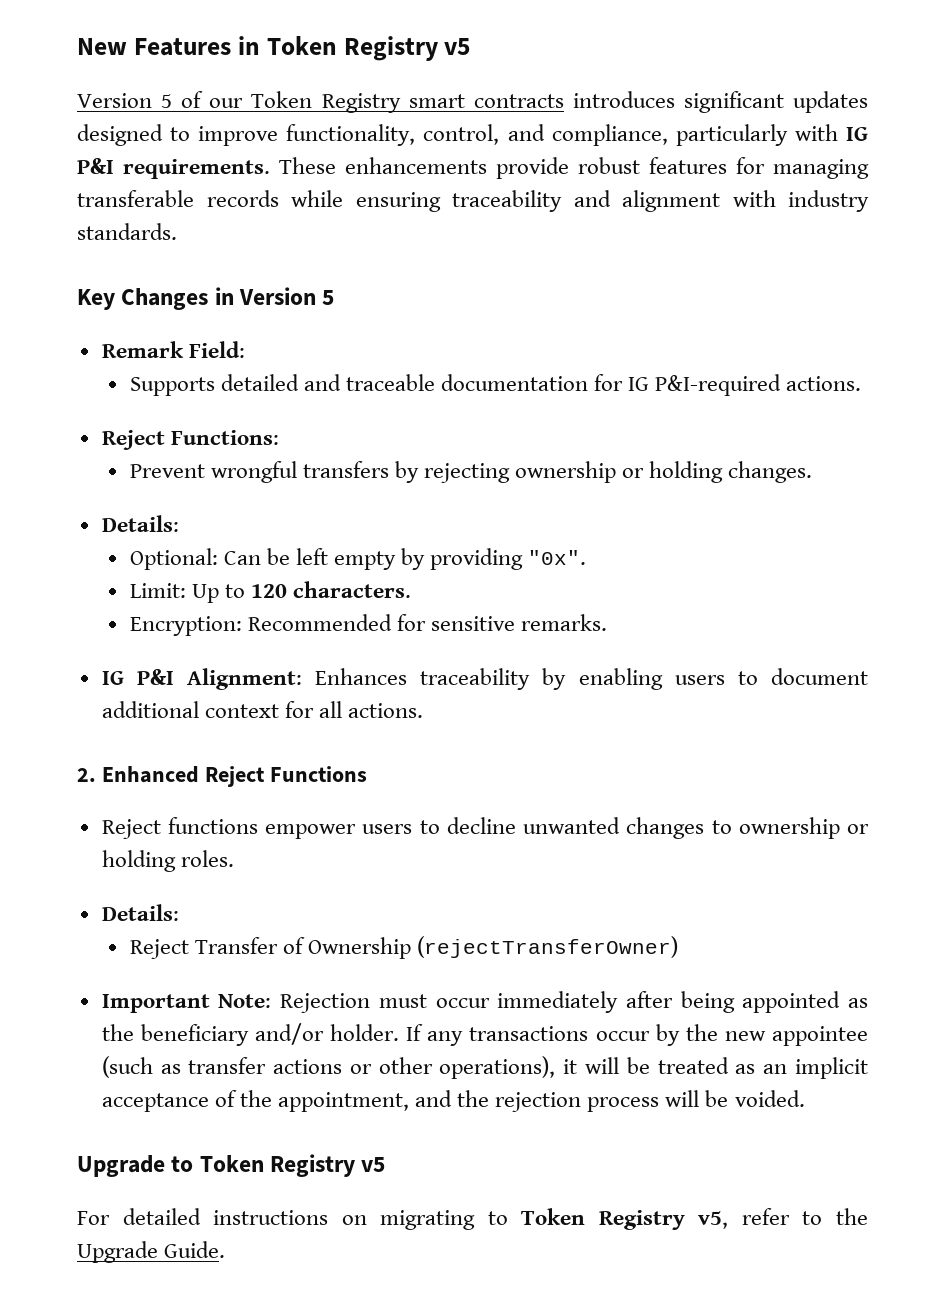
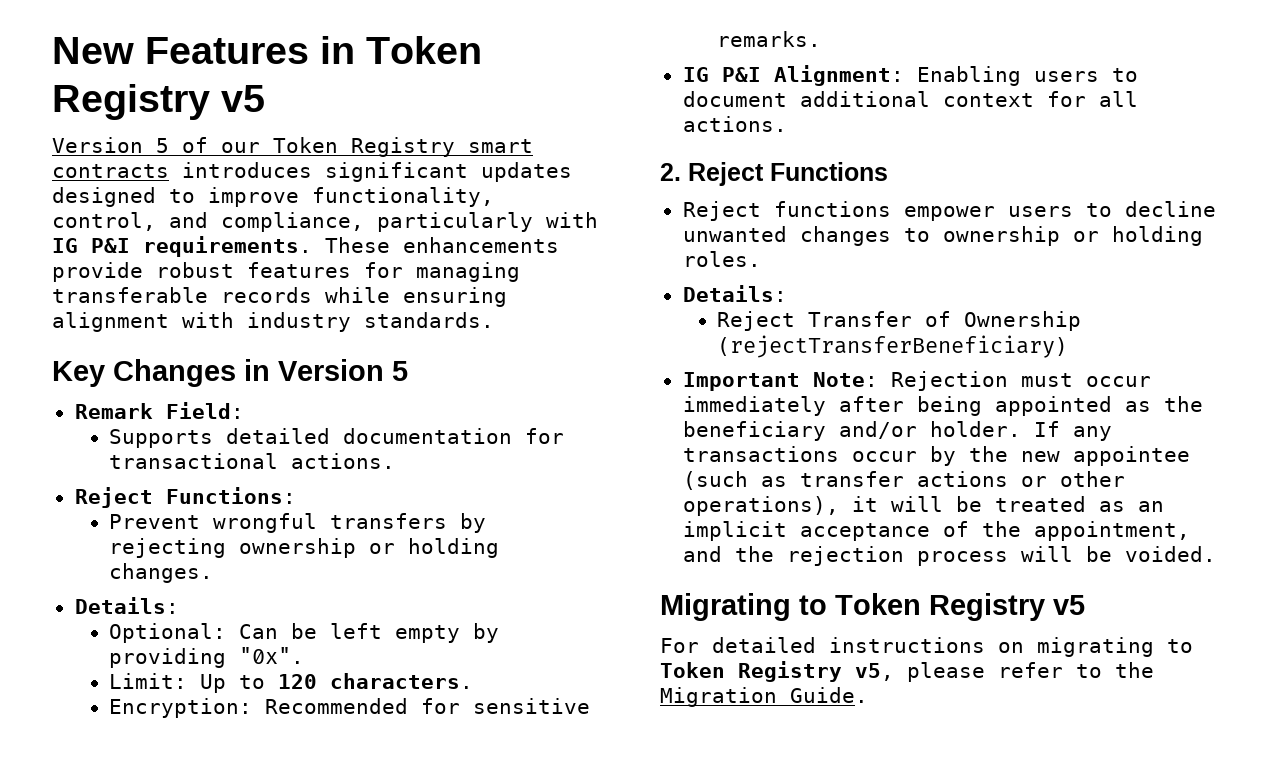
[452,190,611,212] traceability and -> (507, 297) none
[303,374,782,396] and traceable documentation for IG P&I-required -> [343,428,565,444] [109,453,279,469] documentation for transactional
[315,668,663,690] Enhances traceability by enabling -> [916,66,1021,86] Enabling
[101,766,199,783] Enhanced -> (681, 172) none
[417,936,679,958] (rejectTransferOwner) -> [717,335,1069,358] (rejectTransferBeneficiary)
[77,1155,165,1177] Upgrade -> [660,593,791,621] Migrating
(729, 1220) none -> [907,662,985,682] please
[77,1241,158,1263] Upgrade -> [660,687,777,707] Migration

